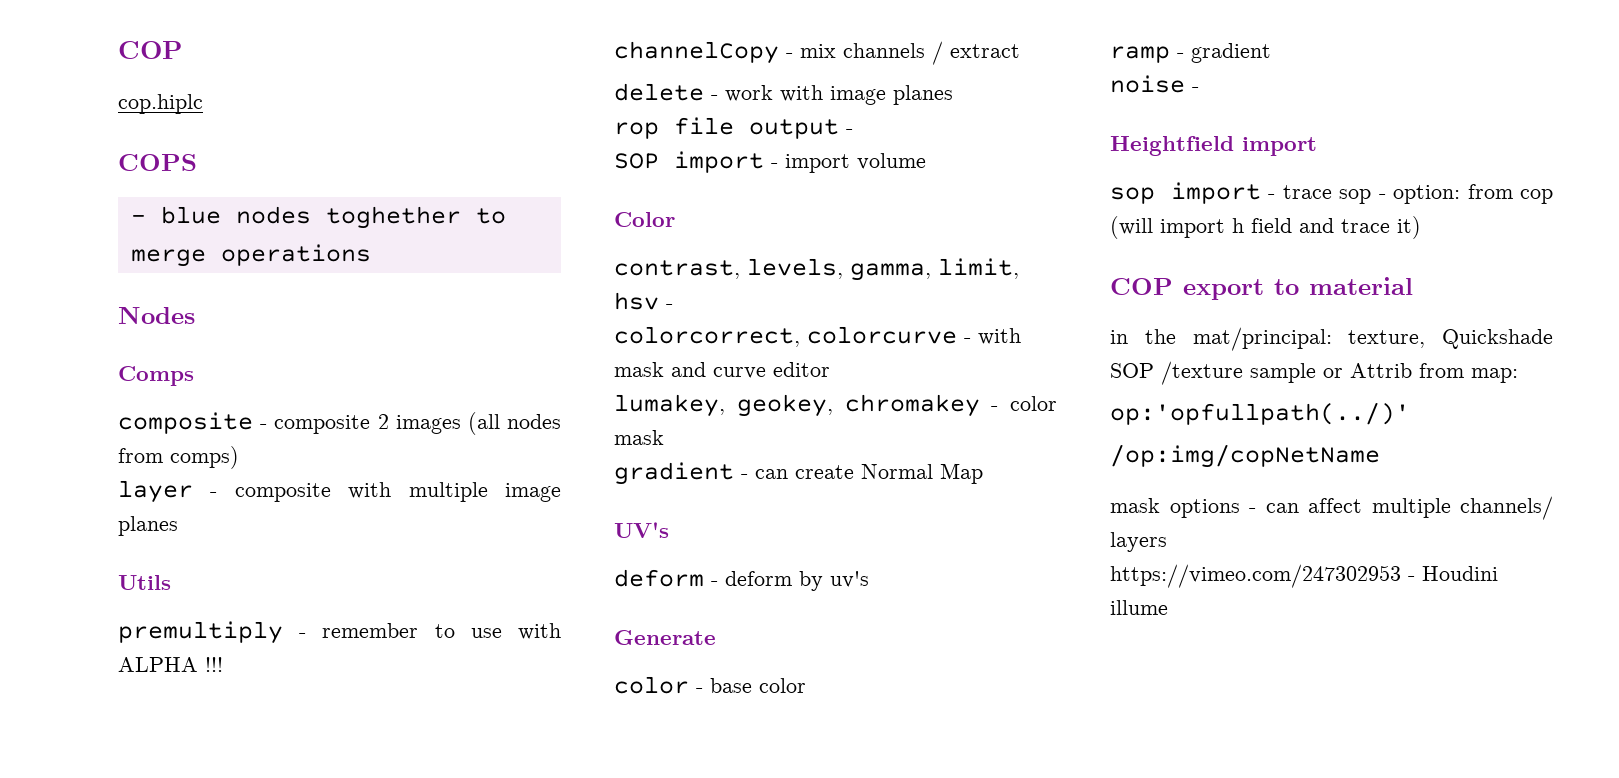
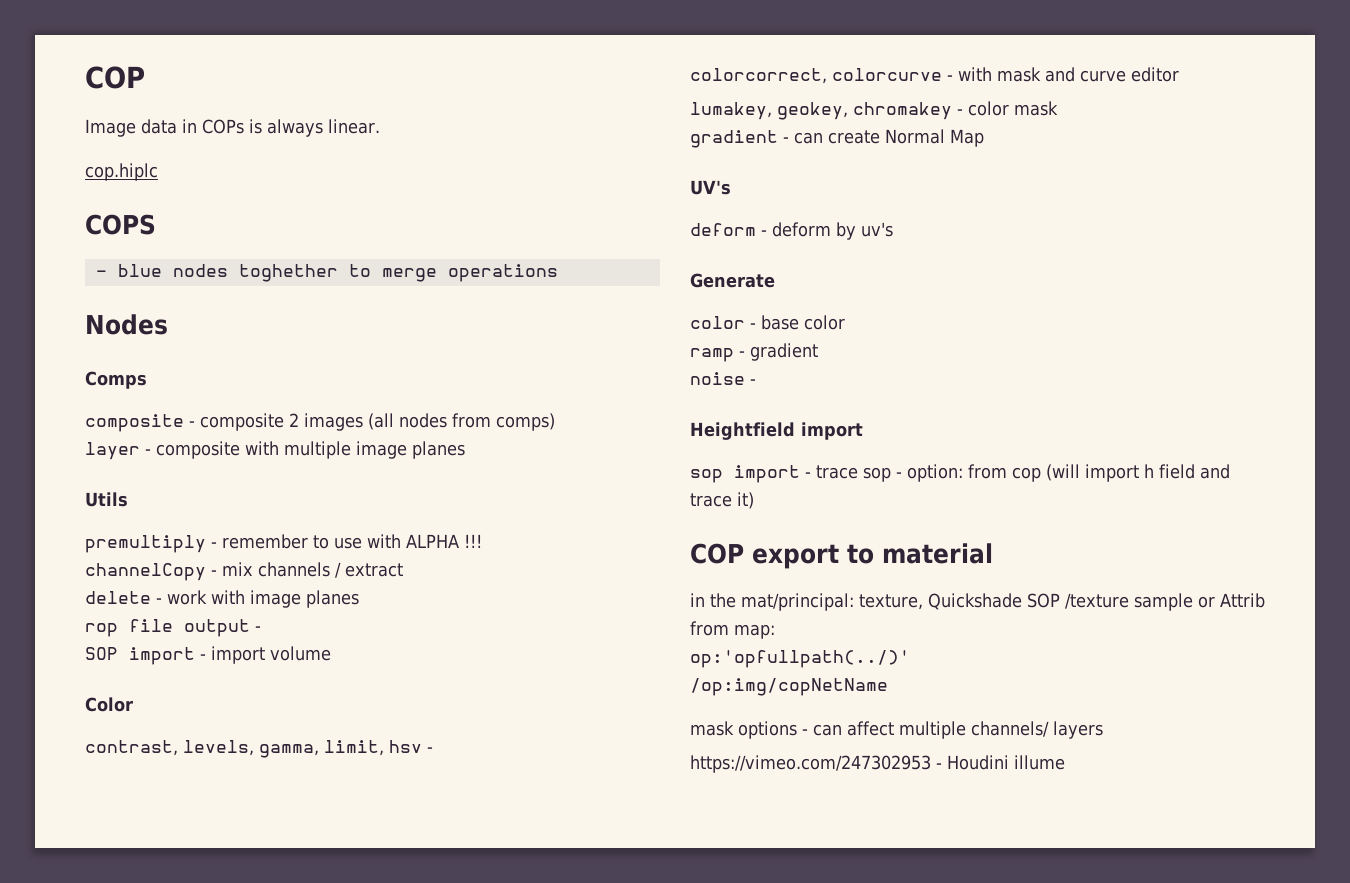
[118,41,182,59] COP -> [85,66,145,89] [85,119,380,137] COP // Image data in COPs is always linear.

